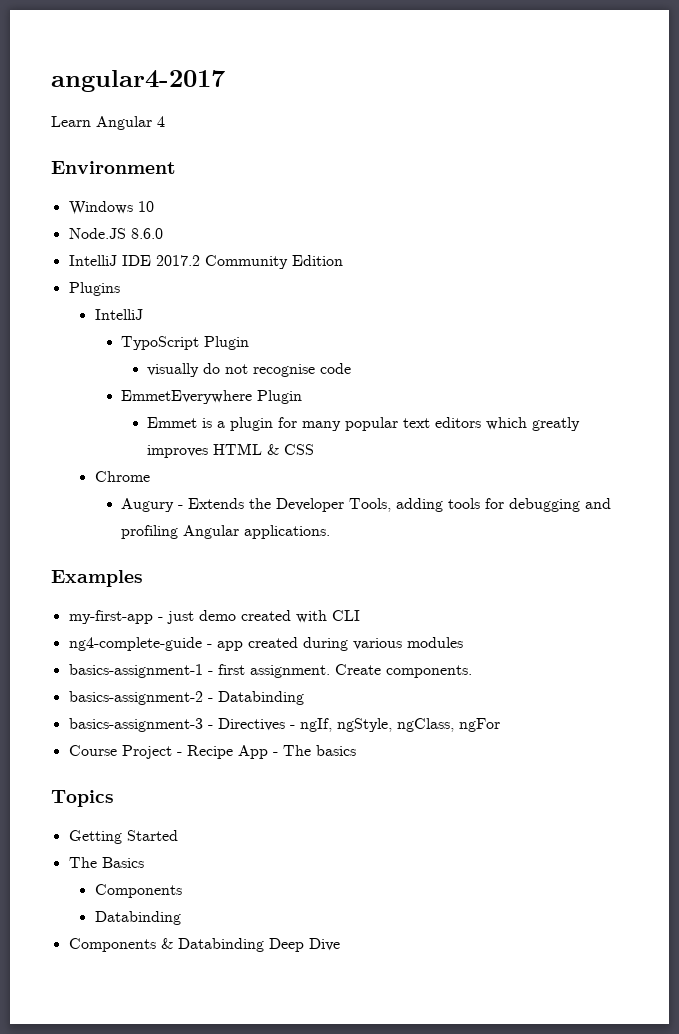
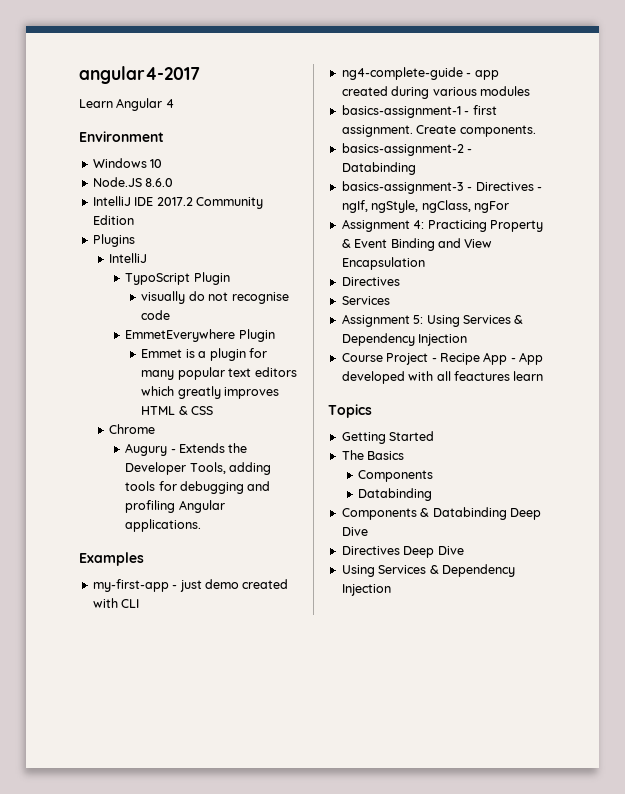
(500, 725) none -> [341,219,543,232] [341,238,493,251] [341,257,425,270] [341,277,400,286] [341,296,390,305] [341,314,524,327] [341,333,468,346] // Assignment 4: Practicing Property & Event Binding and View Encapsulation // Directives // Services // Assignment 5: Using Services & Dependency Injection
[282,745,356,756] The basics -> [519,352,543,365] [341,371,544,384] App developed with all feactures learn
(340, 944) none -> [341,546,464,558] [341,564,515,577] [341,584,391,596] // Directives Deep Dive // Using Services & Dependency Injection

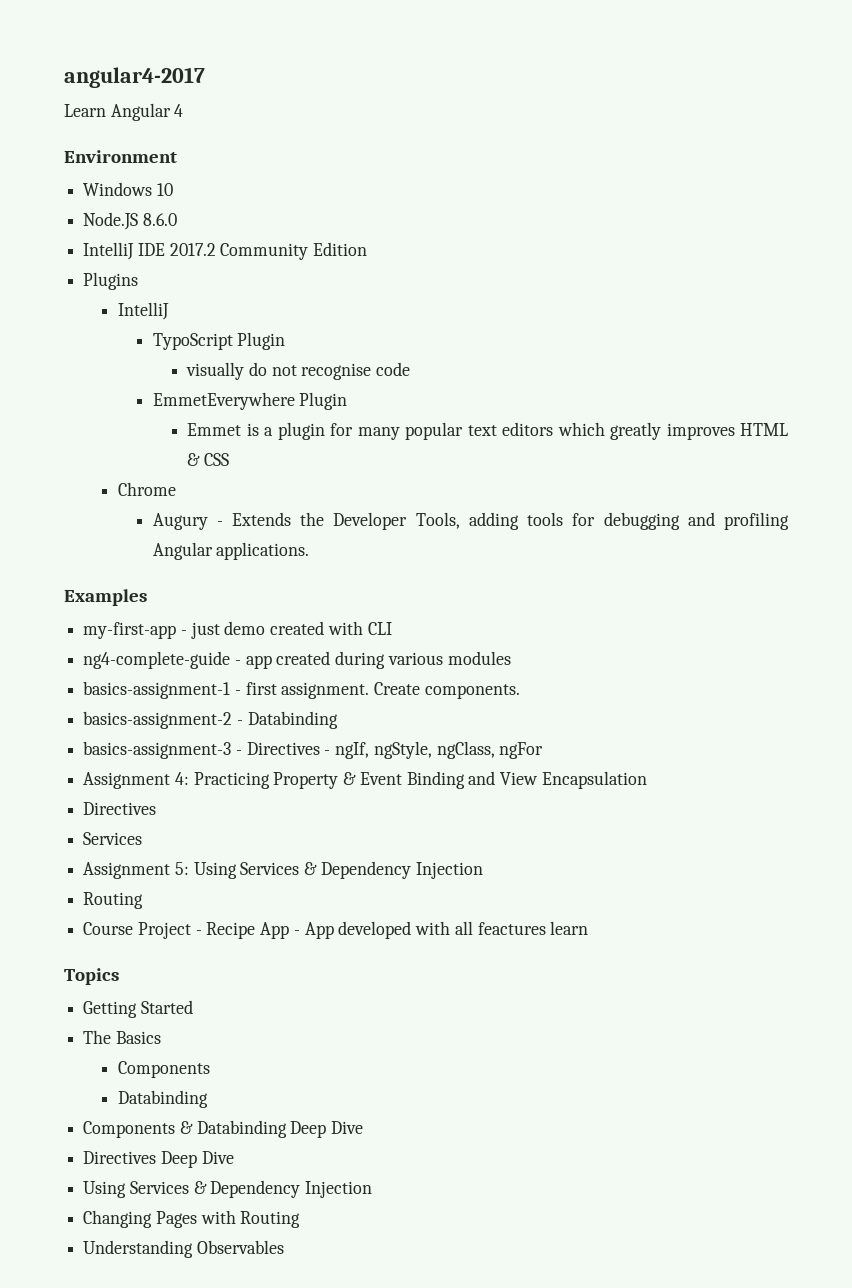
(468, 340) none -> [83,892,144,909] // Routing
(391, 590) none -> [83,1210,301,1228] [83,1240,284,1258] // Changing Pages with Routing // Understanding Observables

